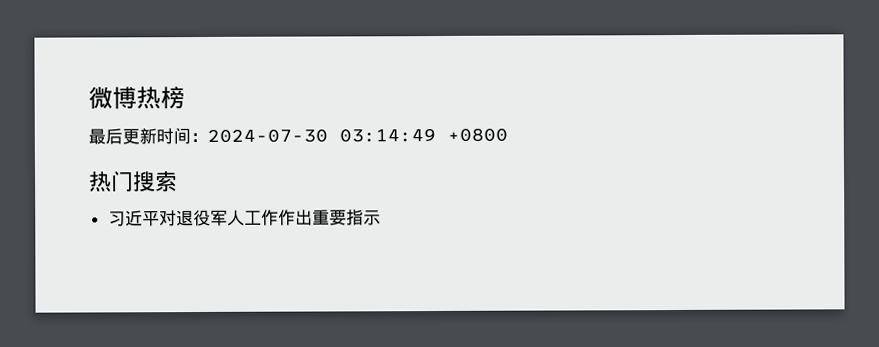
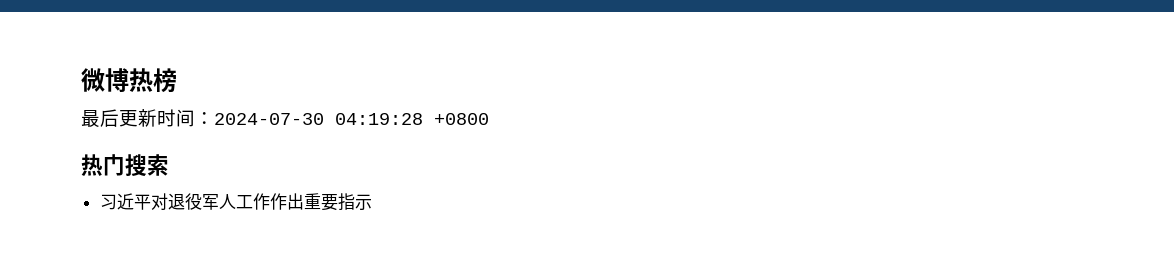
[339,128,436,143] 03:14:49 -> [335,113,423,125] 04:19:28

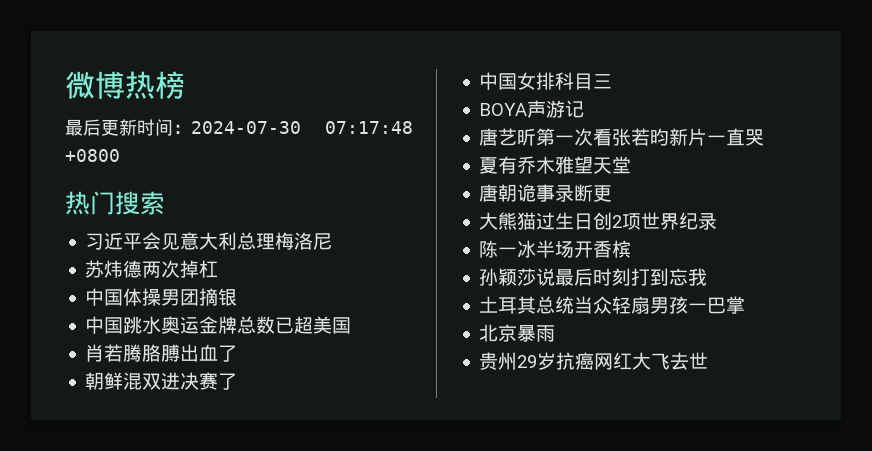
[335,113,423,125] 04:19:28 -> [325,121,413,134] 07:17:48
[150,193,372,211] 对退役军人工作作出重要指示 -> [142,232,333,250] [85,260,219,278] [85,288,238,306] [85,316,352,334] [85,344,238,362] [85,372,238,390] [479,72,613,90] [479,100,585,118] [479,128,765,146] [479,156,632,174] [479,184,613,202] [479,212,718,230] [479,240,632,258] [479,268,708,286] [479,296,746,314] [479,324,556,342] [479,352,709,370] 会见意大利总理梅洛尼 // 苏炜德两次掉杠 // 中国体操男团摘银 // 中国跳水奥运金牌总数已超美国 // 肖若腾胳膊出血了 // 朝鲜混双进决赛了 // 中国女排科目三 // BOYA声游记 // 唐艺昕第一次看张若昀新片一直哭 // 夏有乔木雅望天堂 // 唐朝诡事录断更 // 大熊猫过生日创2项世界纪录 // 陈一冰半场开香槟 // 孙颖莎说最后时刻打到忘我 // 土耳其总统当众轻扇男孩一巴掌 // 北京暴雨 // 贵州29岁抗癌网红大飞去世

